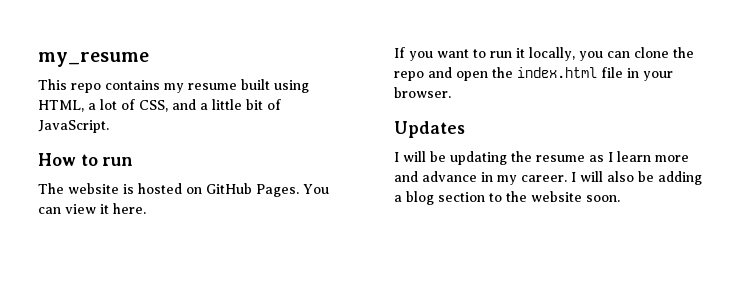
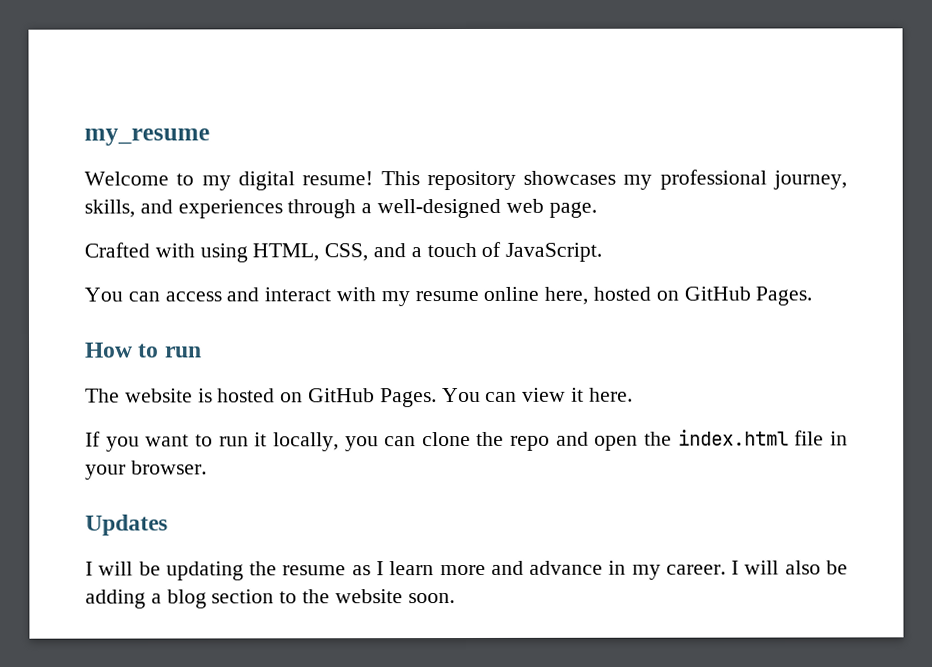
[38,79,309,93] [38,99,135,112] This repo contains my resume built using HTML, a lot of -> [84,169,847,191] [84,198,597,219] [84,242,320,263] Welcome to my digital resume! This repository showcases my professional journey, skills, and experiences through a well-designed web page. // Crafted with using HTML,
[212,99,263,110] little bit -> [426,242,477,258] touch
(109, 126) none -> [84,286,813,307] // You can access and interact with my resume online here, hosted on GitHub Pages.

